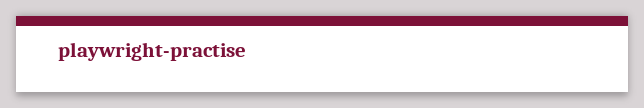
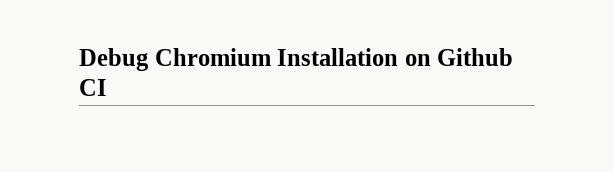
[58,42,246,61] playwright-practise -> [79,48,514,71] [79,79,107,96] Debug Chromium Installation on Github CI

